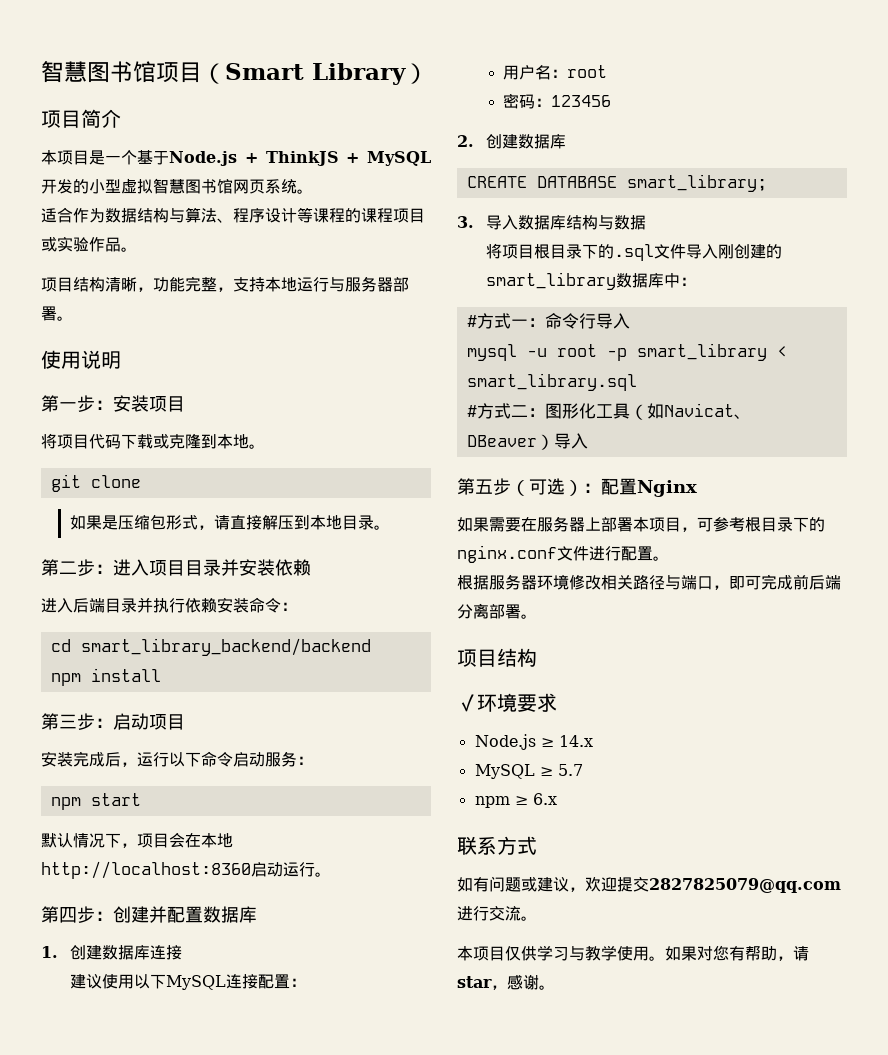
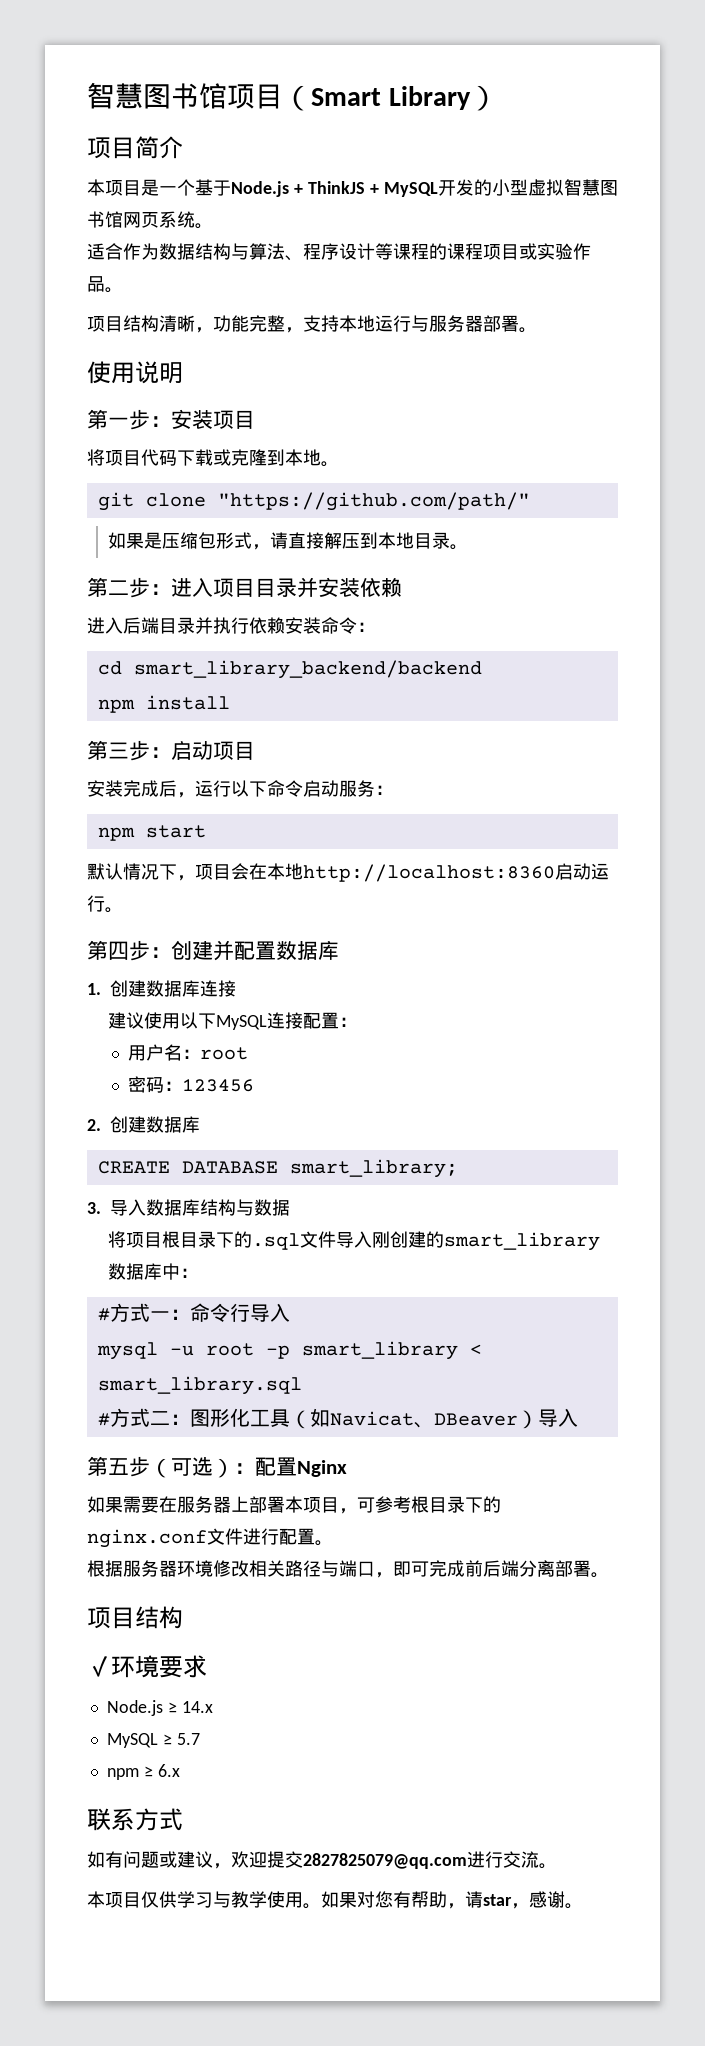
(141, 481) none -> [217,492,530,511] "https://github.com/path/"

